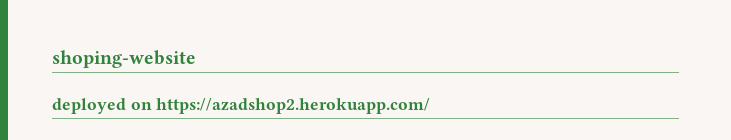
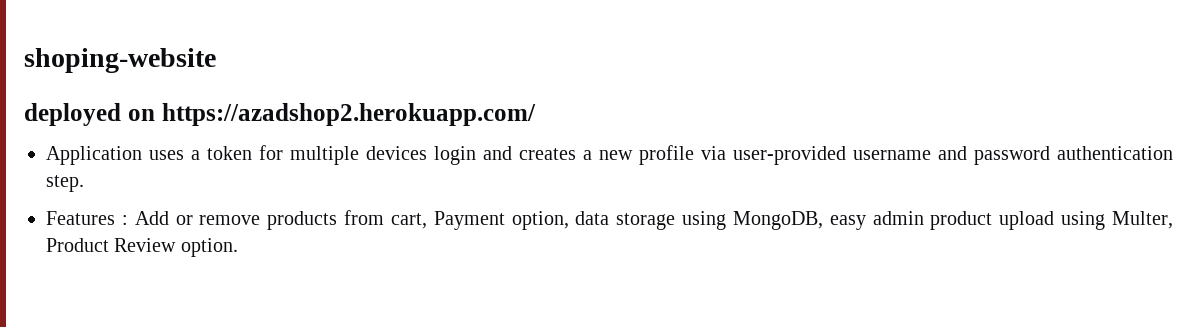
(431, 106) none -> [46,145,1173,165] [46,175,84,192] [46,210,1173,230] [46,238,238,257] // Application uses a token for multiple devices login and creates a new profile via user-provided username and password authentication step. // Features : Add or remove products from cart, Payment option, data storage using MongoDB, easy admin product upload using Multer, Product Review option.

